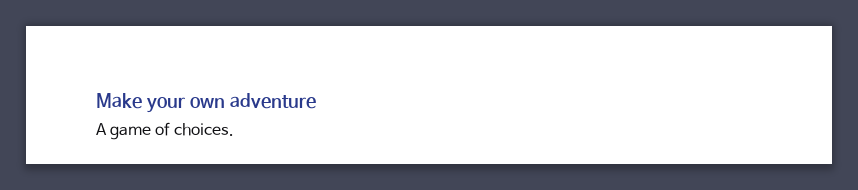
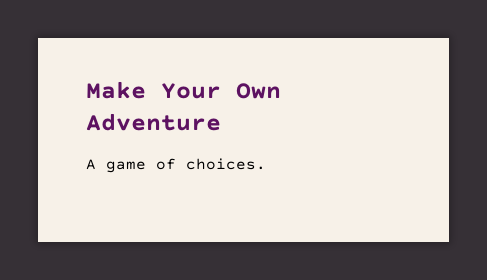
[145,93,316,113] your own adventure -> [161,83,281,99] [86,113,221,131] Your Own Adventure

